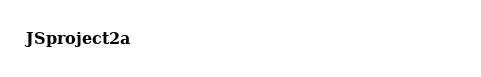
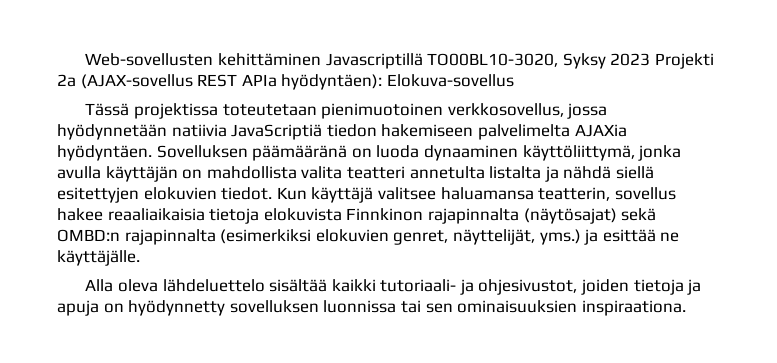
[24,32,130,47] JSproject2a -> [85,53,714,69] [57,74,514,90] [85,103,608,119] [57,124,627,140] [57,145,682,161] [57,166,654,182] [57,187,676,203] [57,208,657,224] [57,229,680,245] [57,250,140,266] [85,279,702,295] [57,300,686,316] Web-sovellusten kehittäminen Javascriptillä TO00BL10-3020, Syksy 2023 Projekti 2a (AJAX-sovellus REST APIa hyödyntäen): Elokuva-sovellus // Tässä projektissa toteutetaan pienimuotoinen verkkosovellus, jossa hyödynnetään natiivia JavaScriptiä tiedon hakemiseen palvelimelta AJAXia hyödyntäen. Sovelluksen päämääränä on luoda dynaaminen käyttöliittymä, jonka avulla käyttäjän on mahdollista valita teatteri annetulta listalta ja nähdä siellä esitettyjen elokuvien tiedot. Kun käyttäjä valitsee haluamansa teatterin, sovellus hakee reaaliaikaisia tietoja elokuvista Finnkinon rajapinnalta (näytösajat) sekä OMBD:n rajapinnalta (esimerkiksi elokuvien genret, näyttelijät, yms.) ja esittää ne käyttäjälle. // Alla oleva lähdeluettelo sisältää kaikki tutoriaali- ja ohjesivustot, joiden tietoja ja apuja on hyödynnetty sovelluksen luonnissa tai sen ominaisuuksien inspiraationa.

